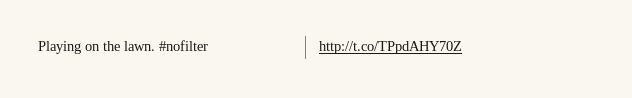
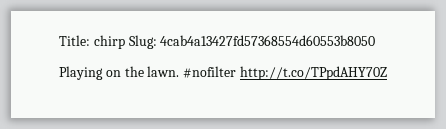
(38, 47) none -> [59,35,376,49] Title: chirp Slug: 4cab4a13427fd57368554d60553b8050 //

